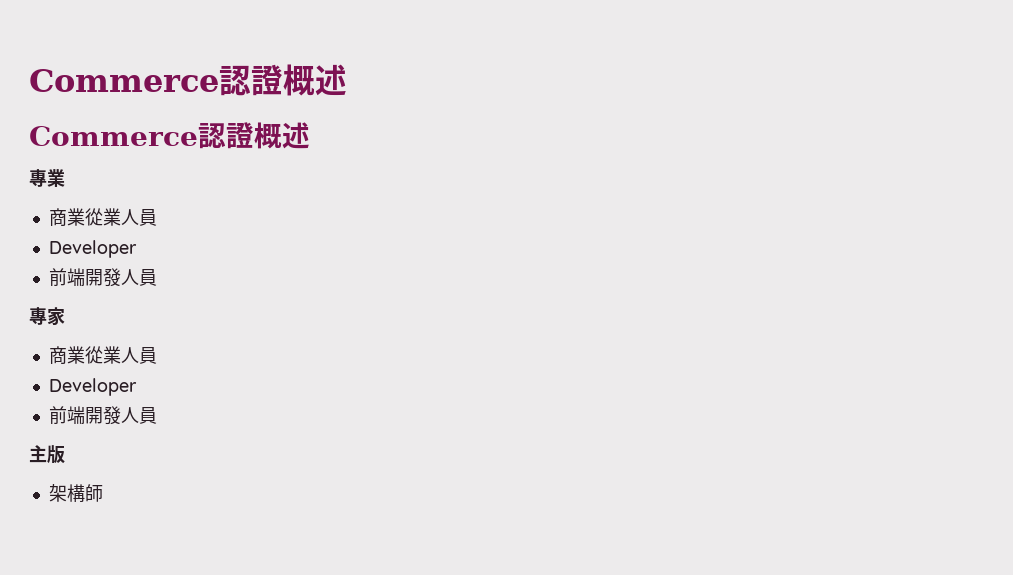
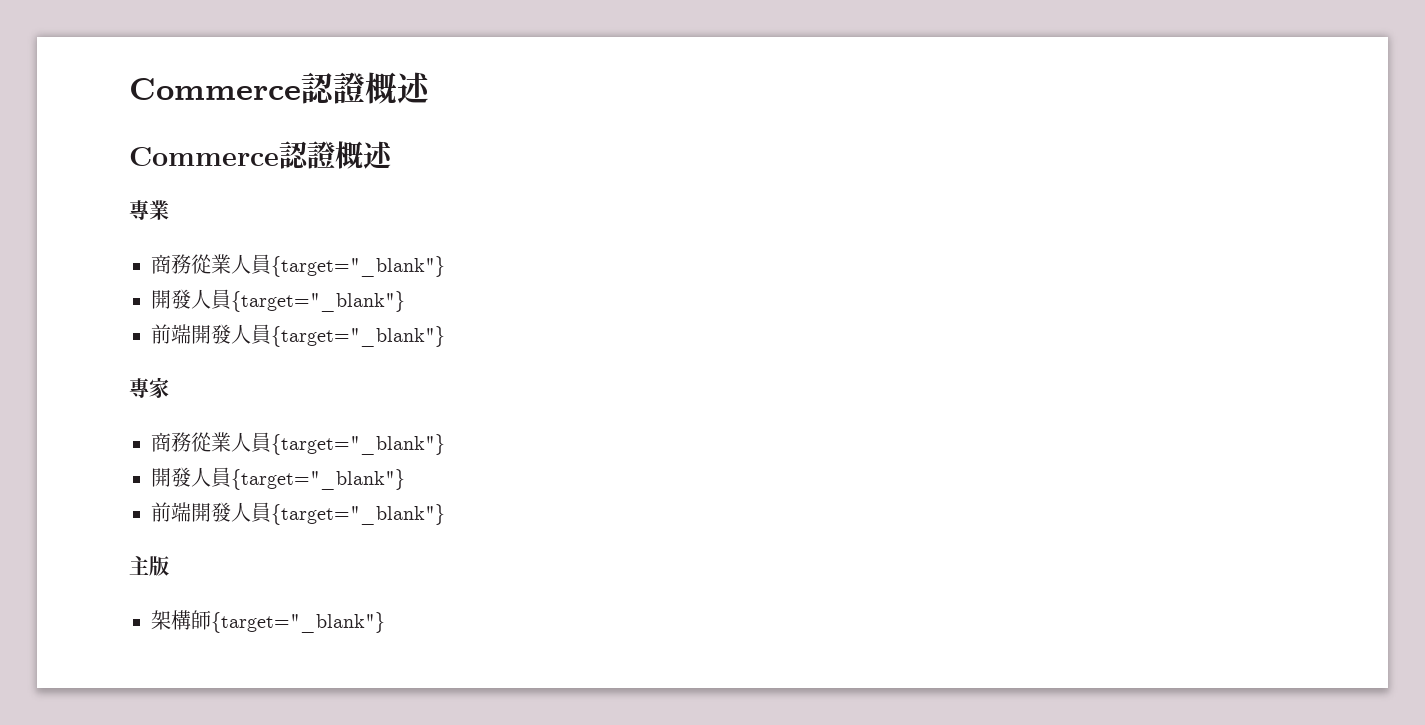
[66,208,157,226] [48,240,137,258] [48,268,157,287] 業從業人員 // Developer // 前端開發人員 -> [171,254,445,277] [151,289,405,312] [151,324,445,347] 務從業人員{target="_blank"} // 開發人員{target="_blank"} // 前端開發人員{target="_blank"}
[66,346,157,364] [48,378,137,396] [48,406,157,425] 業從業人員 // Developer // 前端開發人員 -> [171,432,445,455] [151,467,405,490] [151,502,445,525] 務從業人員{target="_blank"} // 開發人員{target="_blank"} // 前端開發人員{target="_blank"}
(103, 493) none -> [211,612,385,633] {target="_blank"}

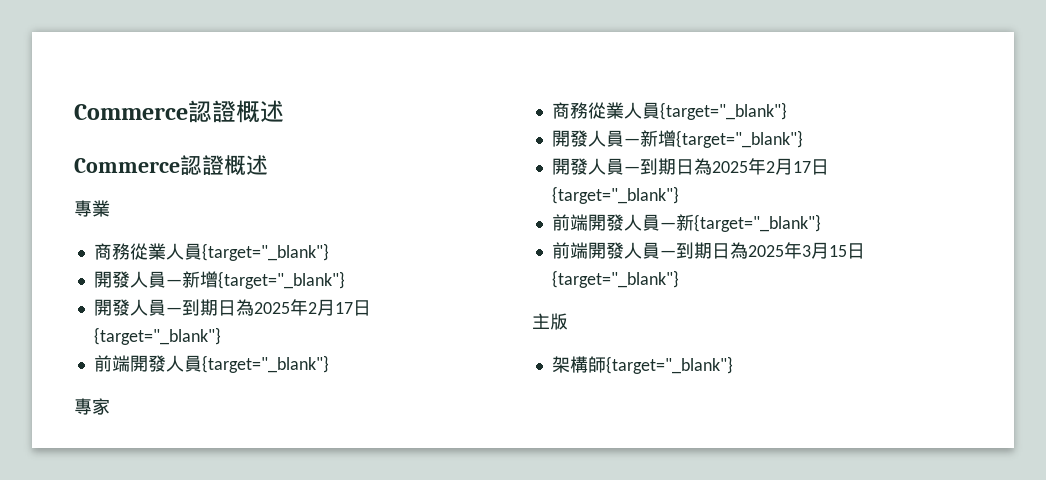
(231, 299) none -> [165,271,345,289] [93,299,371,316] —新增{target="_blank"} // 開發人員—到期日為2025年2月17日
[231,469,405,490] [151,502,271,522] {target="_blank"} // 前端開發人員 -> [623,130,803,148] [551,158,829,175] [551,186,679,204] [551,214,821,232] [551,242,865,259] —新增{target="_blank"} // 開發人員—到期日為2025年2月17日{target="_blank"} // 前端開發人員—新{target="_blank"} // 前端開發人員—到期日為2025年3月15日

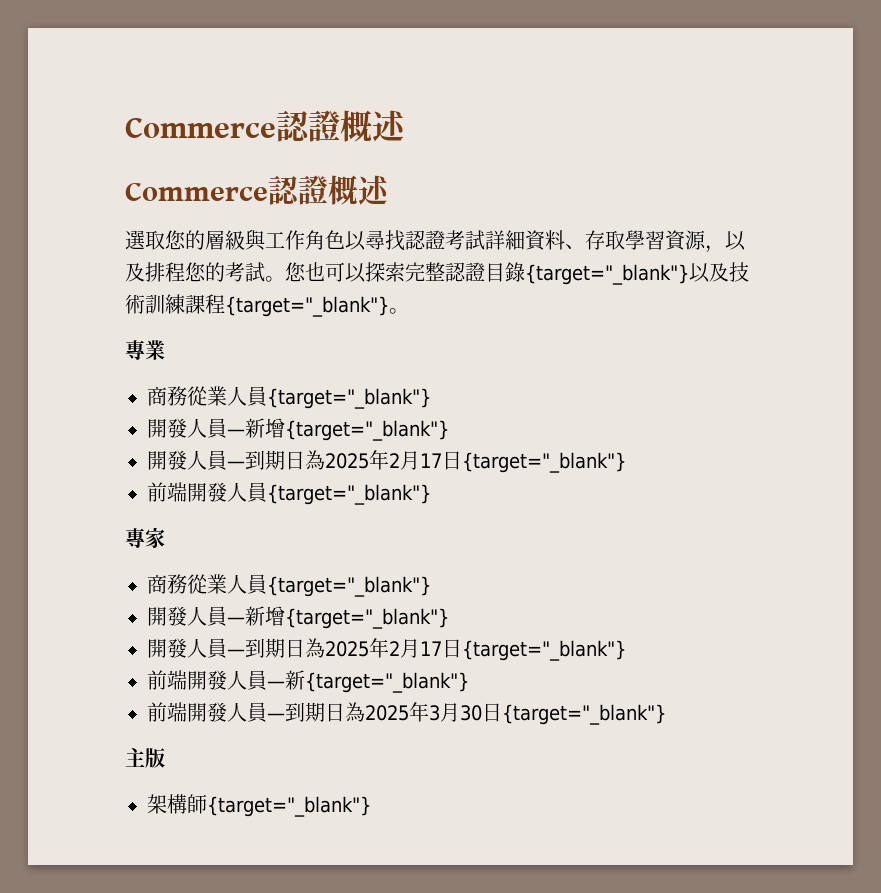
(268, 165) none -> [125,229,746,253] [125,262,749,285] [125,294,409,317] // 選取您的層級與工作角色以尋找認證考試詳細資料、存取學習資源，以及排程您的考試。您也可以探索完整認證目錄{target="_blank"}以及技術訓練課程{target="_blank"}。
[828,245,847,257] 15 -> [460,705,482,721] 30

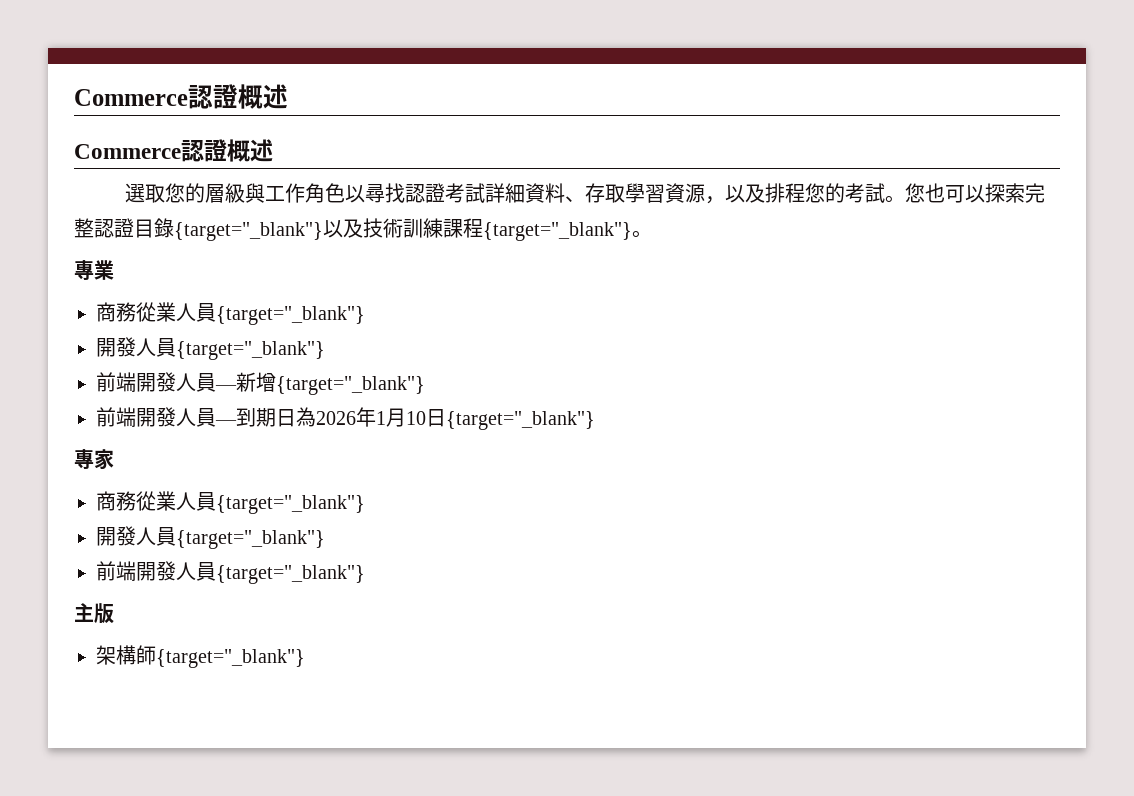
[227,418,449,441] [147,450,626,473] [147,482,267,502] —新增{target="_blank"} // 開發人員—到期日為2025年2月17日{target="_blank"} // 前端開發人員 -> [176,341,325,360] [96,372,425,395] [96,407,446,427] {target="_blank"} // 前端開發人員—新增{target="_blank"} // 前端開發人員—到期日為2026年1月10日
[227,606,449,629] [147,638,626,661] [147,670,469,693] [147,702,502,722] —新增{target="_blank"} // 開發人員—到期日為2025年2月17日{target="_blank"} // 前端開發人員—新{target="_blank"} // 前端開發人員—到期日為2025年3月30日 -> [176,530,325,549] [96,561,216,581] {target="_blank"} // 前端開發人員

